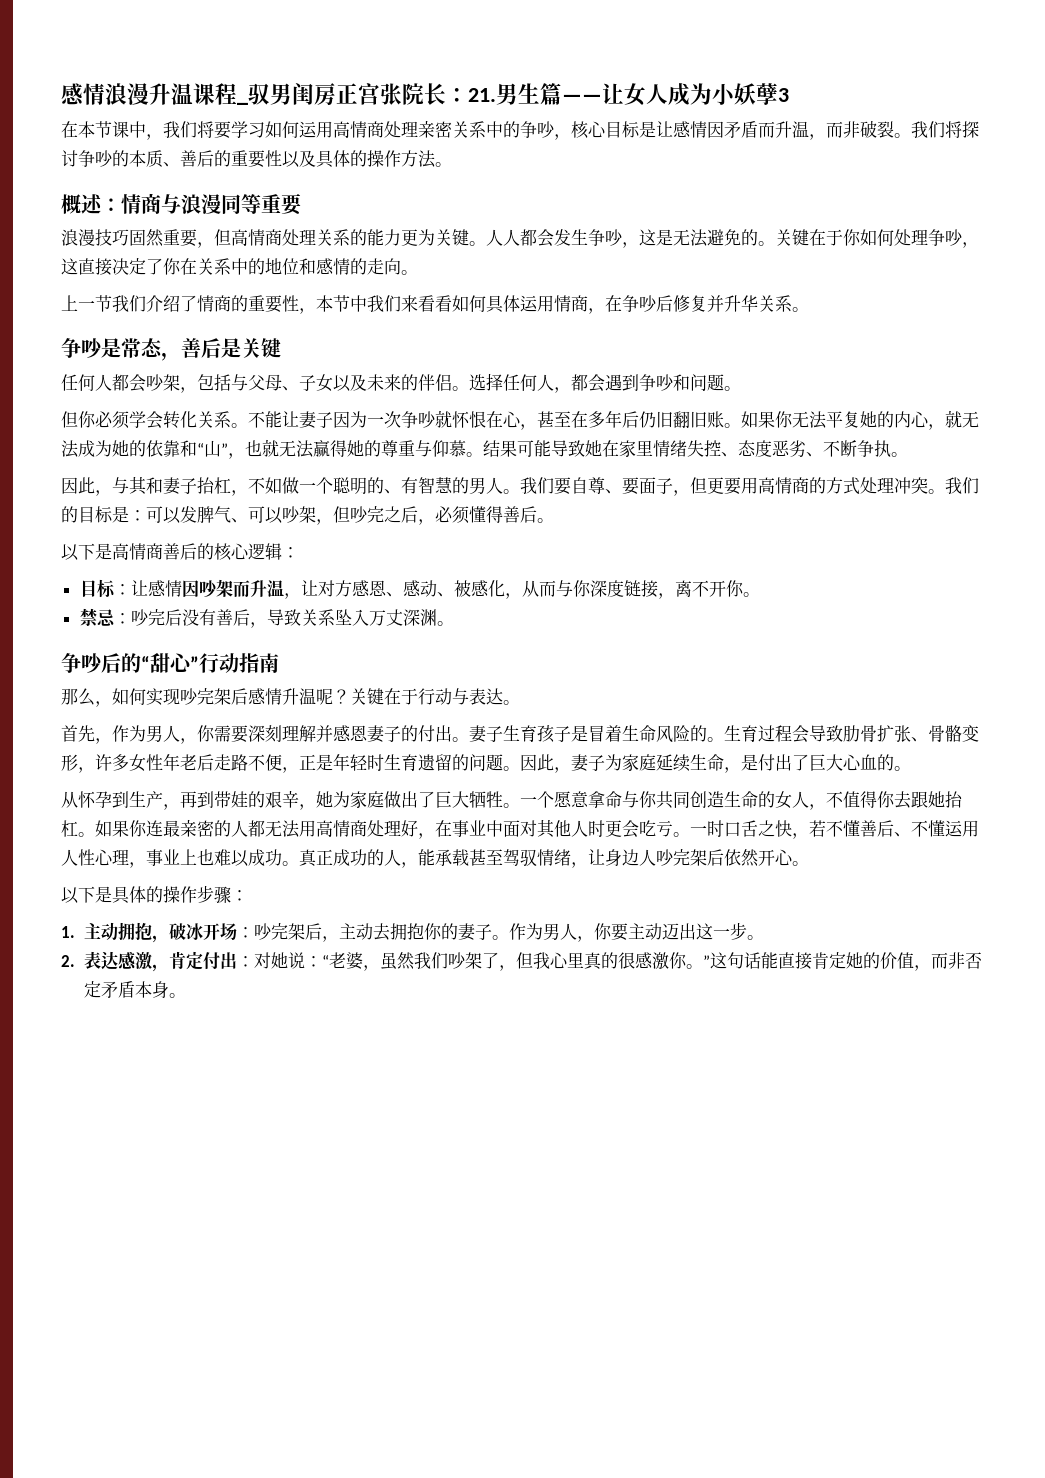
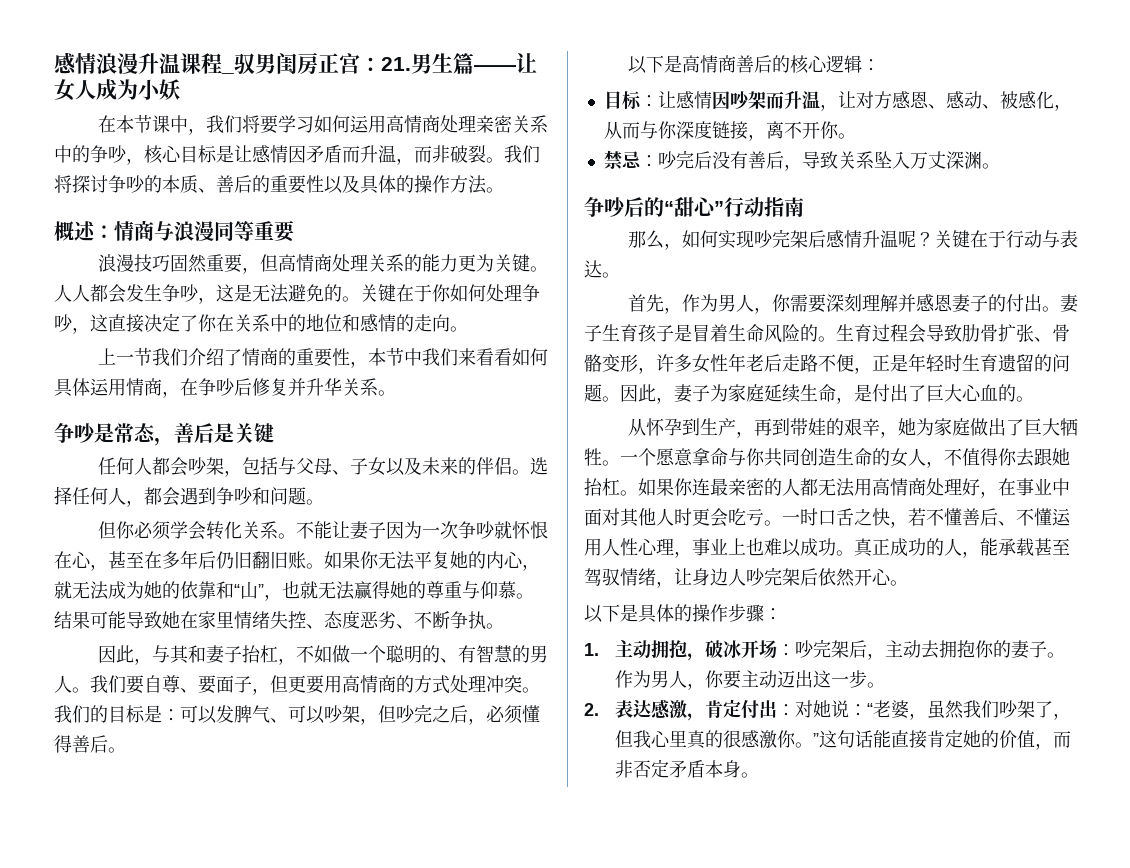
[380,83,446,105] 张院长 -> (360, 63) none
[756,83,789,105] 孽3 -> (180, 89) none

